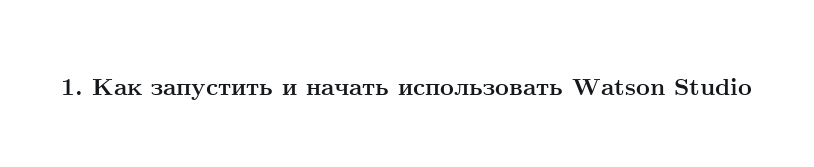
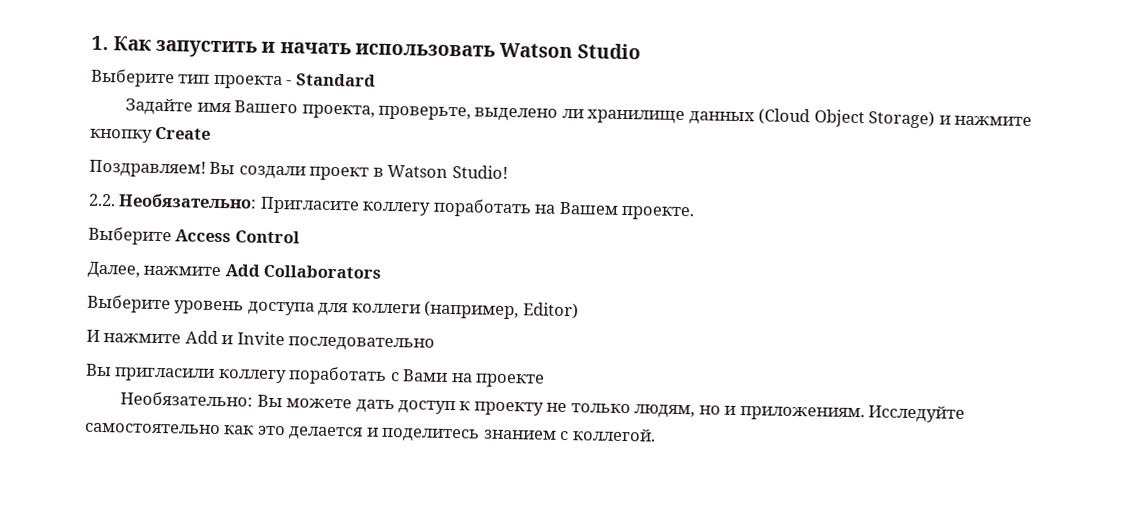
(752, 86) none -> [91,68,376,90] [125,98,1033,129] [90,126,212,143] [89,159,508,181] [88,193,696,221] [88,226,300,246] [87,261,382,279] [87,294,579,320] [86,329,436,352] [85,363,546,388] [120,391,966,423] [85,422,656,443] // Выберите тип проекта - Standard // Задайте имя Вашего проекта, проверьте, выделено ли хранилище данных (Cloud Object Storage) и нажмите кнопку Create // Поздравляем! Вы создали проект в Watson Studio! // 2.2. Необязательно: Пригласите коллегу поработать на Вашем проекте. // Выберите Access Control // Далее, нажмите Add Collaborators // Выберите уровень доступа для коллеги (например, Editor) // И нажмите Add и Invite последовательно // Вы пригласили коллегу поработать с Вами на проекте // Необязательно: Вы можете дать доступ к проекту не только людям, но и приложениям. Исследуйте самостоятельно как это делается и поделитесь знанием с коллегой.

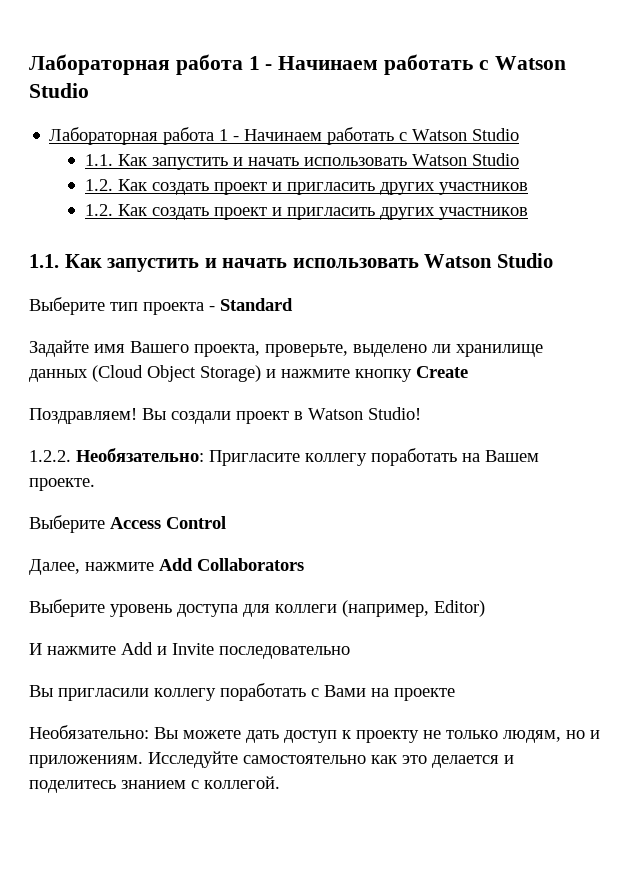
[91,35,109,51] 1. -> [29,54,566,75] [29,83,89,98] [49,127,520,145] [84,153,519,170] [84,179,528,195] [84,204,528,220] [29,254,59,268] Лабораторная работа 1 - Начинаем работать с Watson Studio // Лабораторная работа 1 - Начинаем работать с Watson Studio // 1.1. Как запустить и начать использовать Watson Studio // 1.2. Как создать проект и пригласить других участников // 1.2. Как создать проект и пригласить других участников // 1.1.
[88,193,116,207] 2.2. -> [29,450,71,462] 1.2.2.

